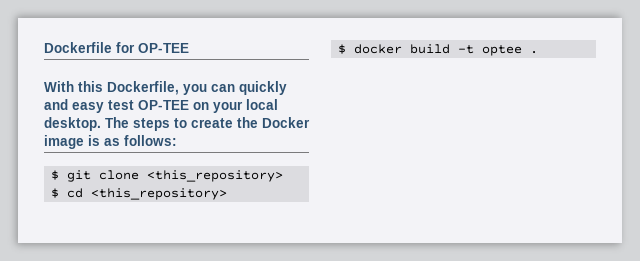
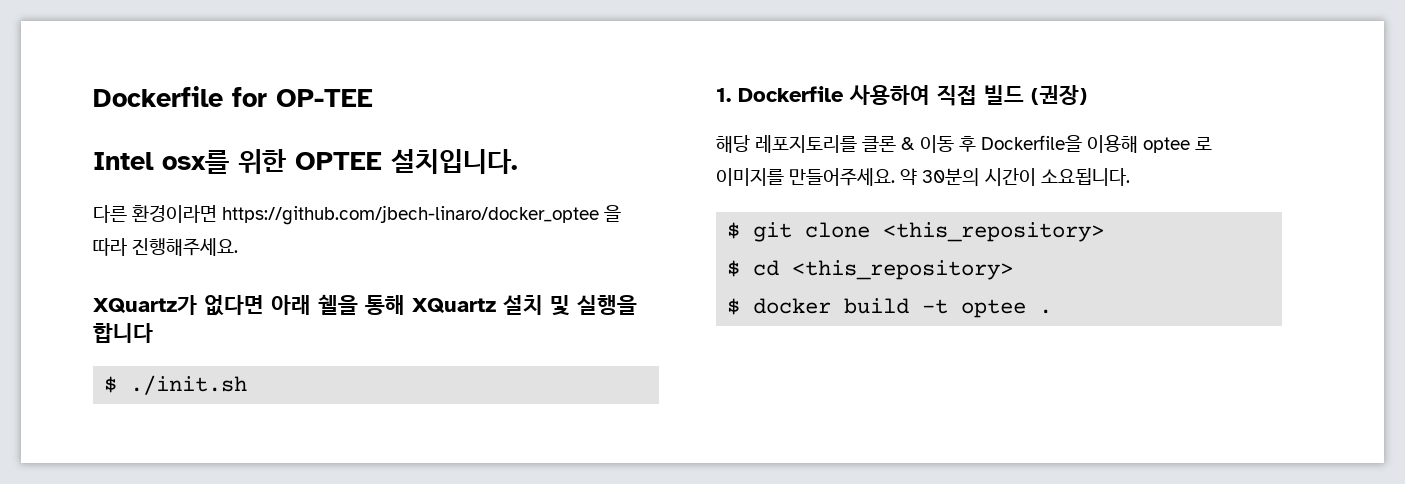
[44,81,287,95] [44,99,278,113] [44,117,310,131] [44,135,177,149] With this Dockerfile, you can quickly and easy test OP-TEE on your local desktop. The steps to create the Docker image is as follows: -> [93,149,518,174] [93,205,622,225] [93,238,239,256] [93,294,637,316] [93,323,153,343] [104,375,248,395] [716,85,1087,106] [716,135,1213,153] [716,168,1130,186] Intel osx를 위한 OPTEE 설치입니다. // 다른 환경이라면 https://github.com/jbech-linaro/docker_optee 을 따라 진행해주세요. // XQuartz가 없다면 아래 쉘을 통해 XQuartz 설치 및 실행을 합니다 // $ ./init.sh // 1. Dockerfile 사용하여 직접 빌드 (권장) // 해당 레포지토리를 클론 & 이동 후 Dockerfile을 이용해 optee 로 이미지를 만들어주세요. 약 30분의 시간이 소요됩니다.

